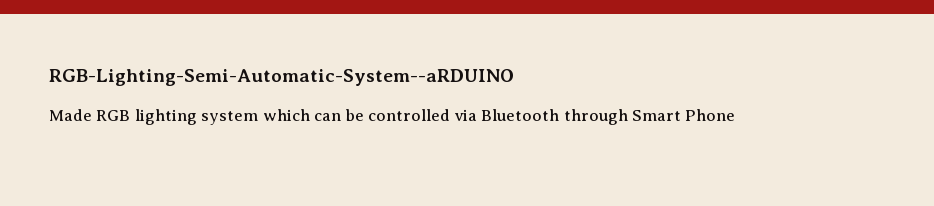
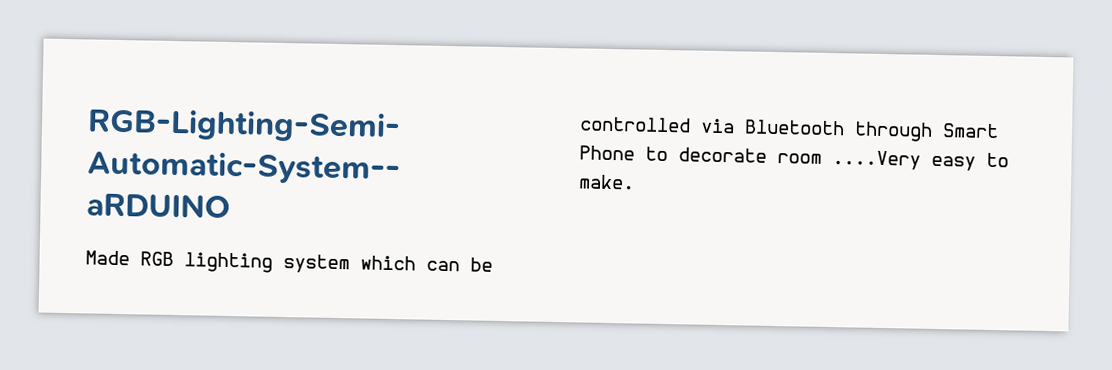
(736, 115) none -> [645,146,1009,171] [578,174,635,190] to decorate room ....Very easy to make.

